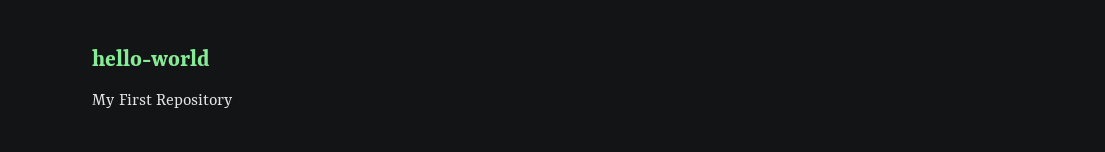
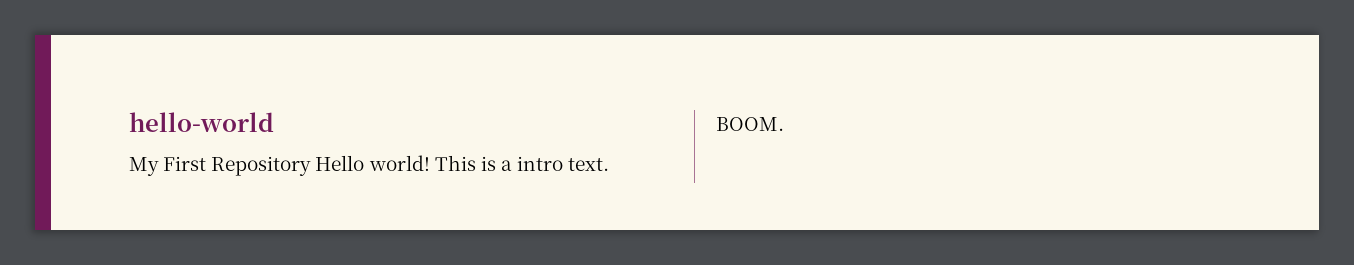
(234, 101) none -> [315,155,610,171] [716,117,784,131] Hello world! This is a intro text. BOOM.

